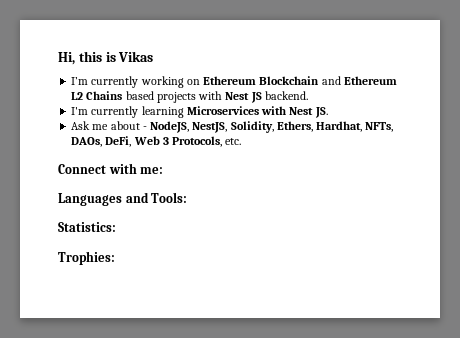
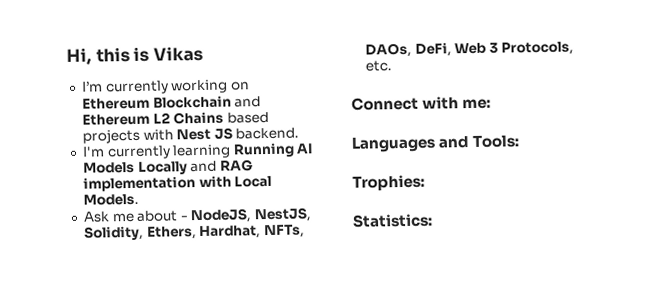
[186,106,328,118] Microservices with Nest JS. -> [232,142,314,158] [82,159,253,175] [82,175,273,192] [82,193,139,206] Running AI Models Locally and RAG implementation with Local Models.
(188, 197) none -> [352,174,425,191] // Trophies:
[58,251,115,265] // Trophies: -> (433, 220) none

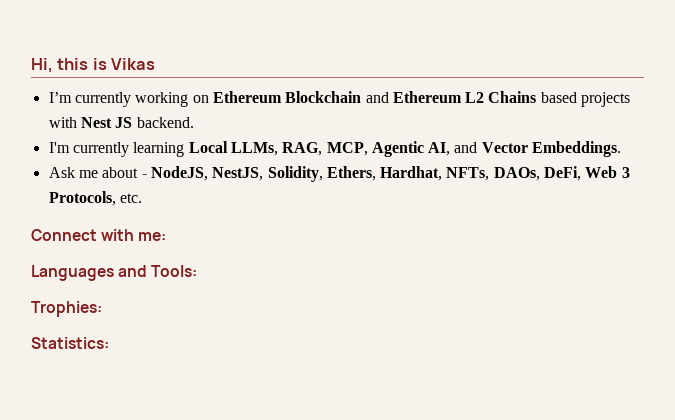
[232,142,314,158] [82,159,253,175] [82,175,273,192] [82,193,139,206] Running AI Models Locally and RAG implementation with Local Models. -> [188,141,622,157] Local LLMs, RAG, MCP, Agentic AI, and Vector Embeddings.

